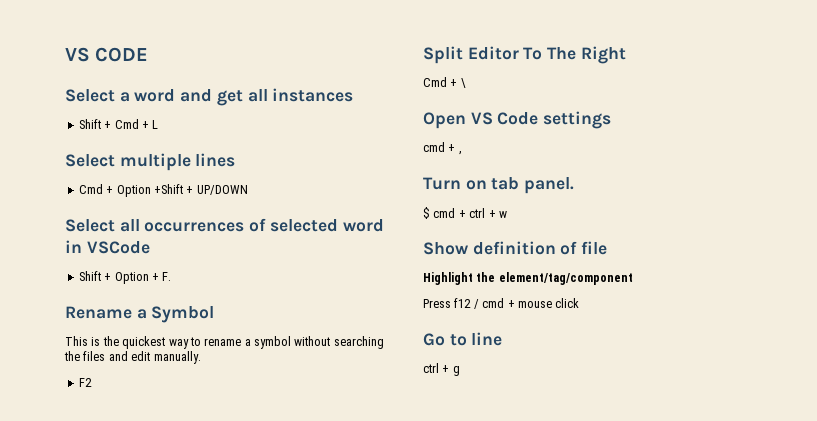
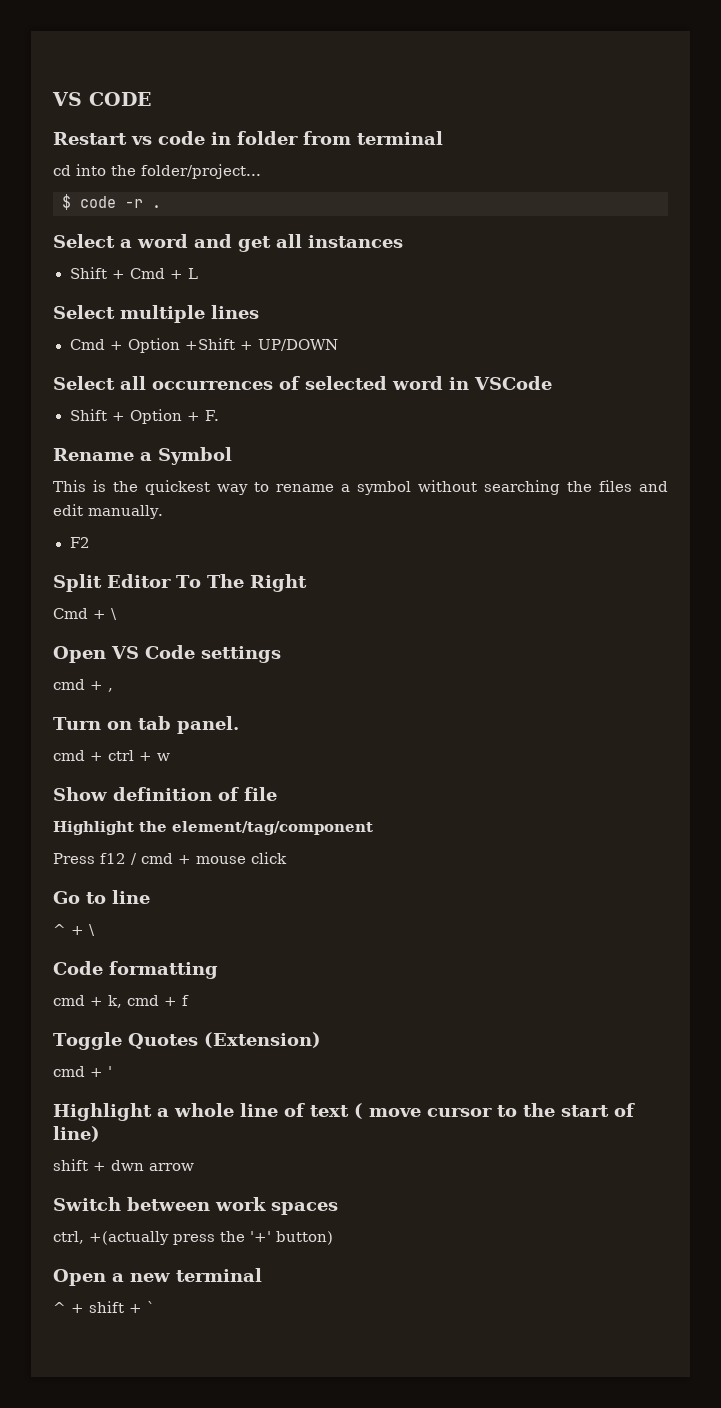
(149, 54) none -> [53,131,443,145] [53,164,261,179] [62,194,161,210] // Restart vs code in folder from terminal // cd into the folder/project... // $ code -r .
[423,207,430,219] $ -> (239, 725) none
[423,363,460,376] ctrl + g -> [53,924,95,936] [53,961,218,979] [53,995,189,1008] [53,1032,321,1050] [53,1066,112,1077] [53,1103,635,1121] [53,1126,100,1142] [53,1159,194,1171] [53,1197,338,1215] [53,1231,333,1245] [53,1268,262,1286] [53,1301,155,1313] ^ + \ // Code formatting // cmd + k, cmd + f // Toggle Quotes (Extension) // cmd + ' // Highlight a whole line of text ( move cursor to the start of line) // shift + dwn arrow // Switch between work spaces // ctrl, +(actually press the '+' button) // Open a new terminal // ^ + shift + `

